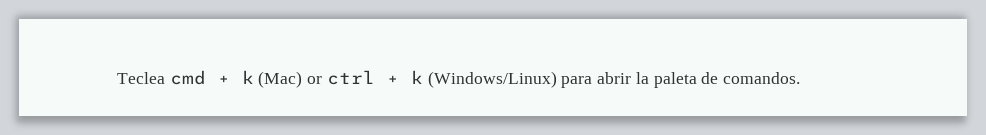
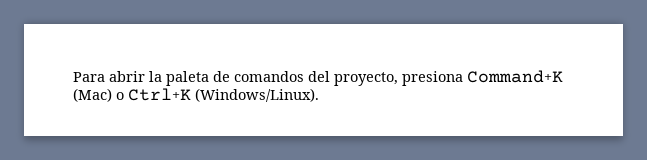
[116,70,800,88] Teclea cmd + k (Mac) or ctrl + k (Windows/Linux) para abrir la paleta de comandos. -> [73,70,563,86] [73,88,319,102] Para abrir la paleta de comandos del proyecto, presiona Command+K (Mac) o Ctrl+K (Windows/Linux).

